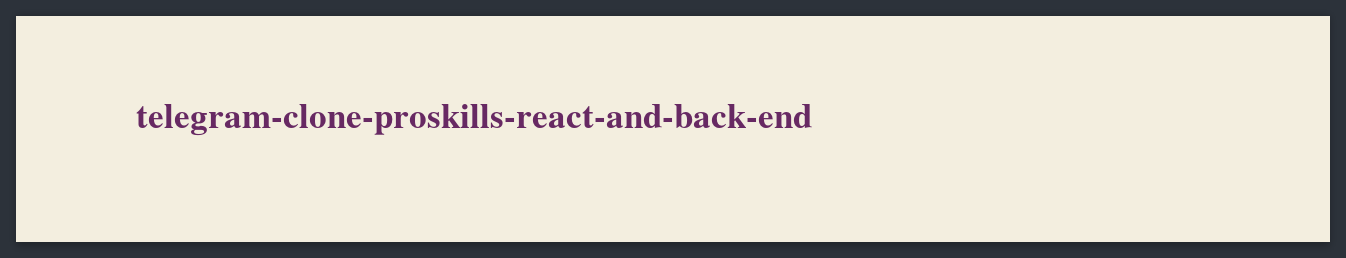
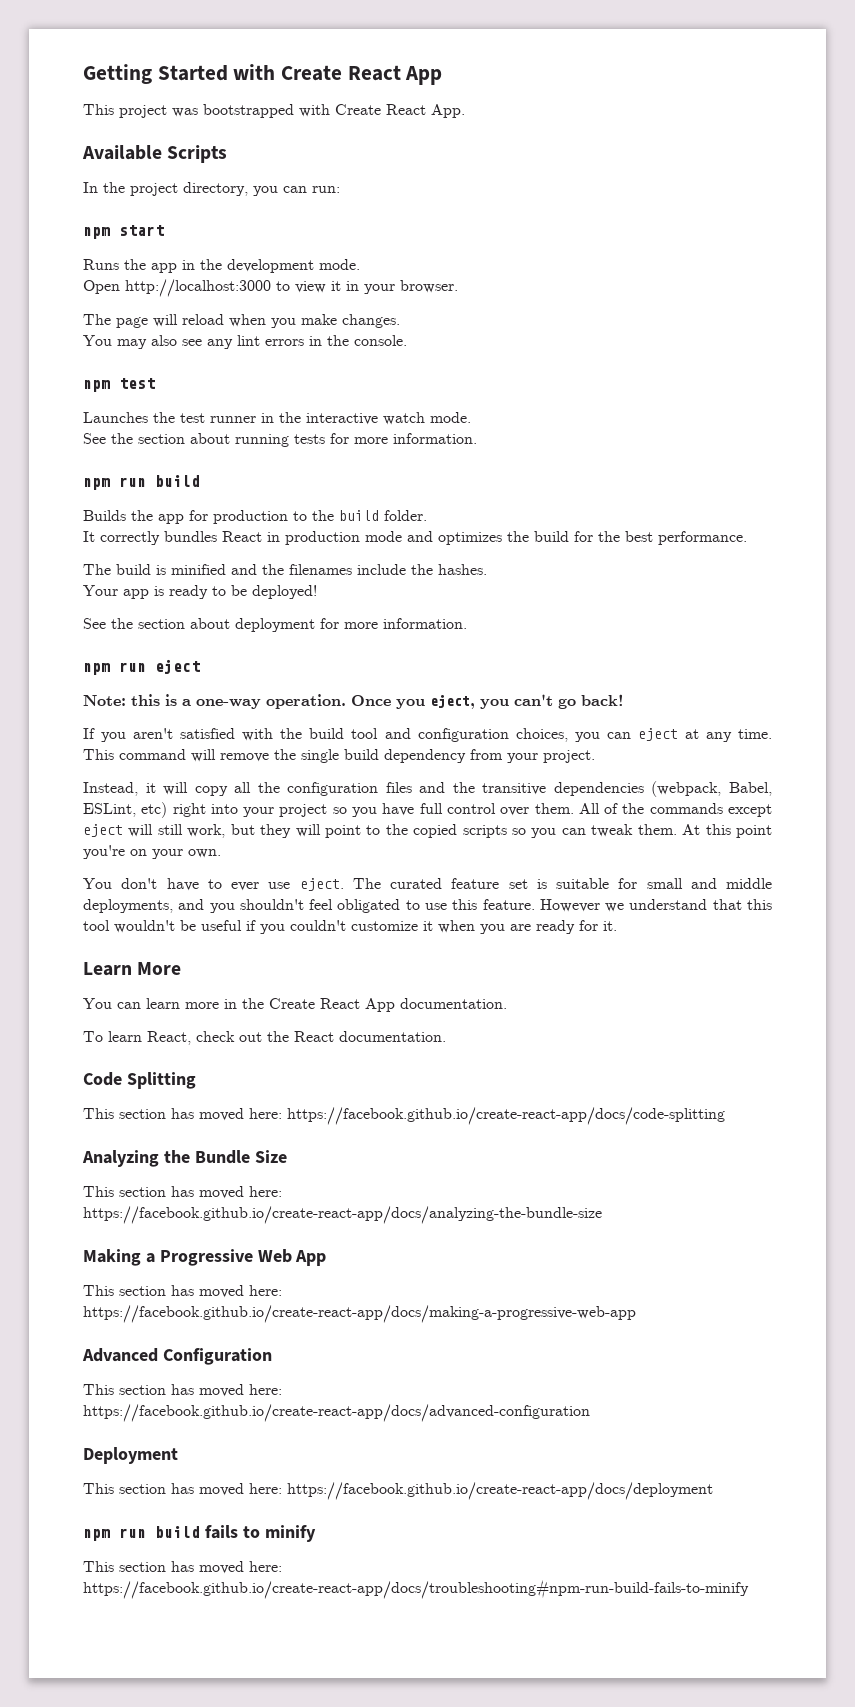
[136,104,812,136] telegram-clone-proskills-react-and-back-end -> [83,64,443,85] [83,104,465,118] [82,145,228,163] [83,182,340,196] [83,225,164,239] [83,259,360,273] [83,279,458,297] [83,314,400,328] [83,335,407,349] [83,378,155,392] [83,412,471,425] [83,433,477,447] [83,475,200,490] [83,510,427,524] [83,531,747,545] [83,564,487,575] [83,585,317,599] [83,618,467,632] [83,659,200,675] [83,694,624,709] [83,728,772,742] [83,749,595,763] [83,781,773,797] [83,802,772,818] [83,824,773,838] [83,845,221,859] [83,878,772,891] [83,899,773,913] [83,920,617,934] [83,962,182,976] [83,998,507,1012] [83,1031,446,1045] [83,1072,196,1089] [83,1107,725,1125] [82,1150,287,1167] [83,1186,282,1199] [83,1206,602,1224] [83,1249,327,1266] [83,1285,282,1298] [83,1305,636,1323] [82,1348,272,1365] [83,1384,282,1397] [83,1404,590,1422] [83,1447,178,1464] [83,1482,713,1500] [83,1525,316,1542] [83,1561,282,1574] [83,1579,749,1599] Getting Started with Create React App // This project was bootstrapped with Create React App. // Available Scripts // In the project directory, you can run: // npm start // Runs the app in the development mode. // Open http://localhost:3000 to view it in your browser. // The page will reload when you make changes. // You may also see any lint errors in the console. // npm test // Launches the test runner in the interactive watch mode. // See the section about running tests for more information. // npm run build // Builds the app for production to the build folder. // It correctly bundles React in production mode and optimizes the build for the best performance. // The build is minified and the filenames include the hashes. // Your app is ready to be deployed! // See the section about deployment for more information. // npm run eject // Note: this is a one-way operation. Once you eject, you can't go back! // If you aren't satisfied with the build tool and configuration choices, you can eject at any time. This command will remove the single build dependency from your project. // Instead, it will copy all the configuration files and the transitive dependencies (webpack, Babel, ESLint, etc) right into your project so you have full control over them. All of the commands except eject will still work, but they will point to the copied scripts so you can tweak them. At this point you're on your own. // You don't have to ever use eject. The curated feature set is suitable for small and middle deployments, and you shouldn't feel obligated to use this feature. However we understand that this tool wouldn't be useful if you couldn't customize it when you are ready for it. // Learn More // You can learn more in the Create React App documentation. // To learn React, check out the React documentation. // Code Splitting // This section has moved here: https://facebook.github.io/create-react-app/docs/code-splitting // Analyzing the Bundle Size // This section has moved here: https://facebook.github.io/create-react-app/docs/analyzing-the-bundle-size // Making a Progressive Web App // This section has moved here: https://facebook.github.io/create-react-app/docs/making-a-progressive-web-app // Advanced Configuration // This section has moved here: https://facebook.github.io/create-react-app/docs/advanced-configuration // Deployment // This section has moved here: https://facebook.github.io/create-react-app/docs/deployment // npm run build fails to minify // This section has moved here: https://facebook.github.io/create-react-app/docs/troubleshooting#npm-run-build-fails-to-minify

